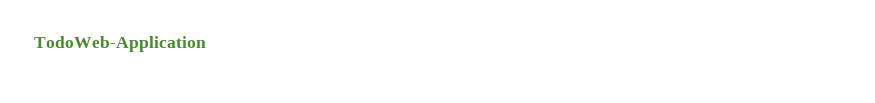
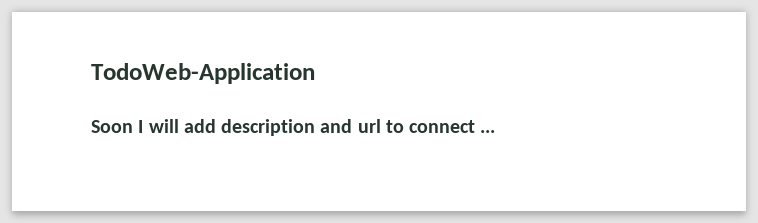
(206, 44) none -> [91,119,496,136] // Soon I will add description and url to connect ...

